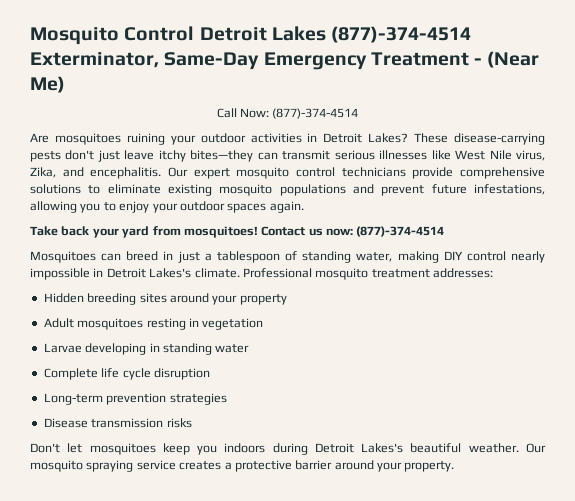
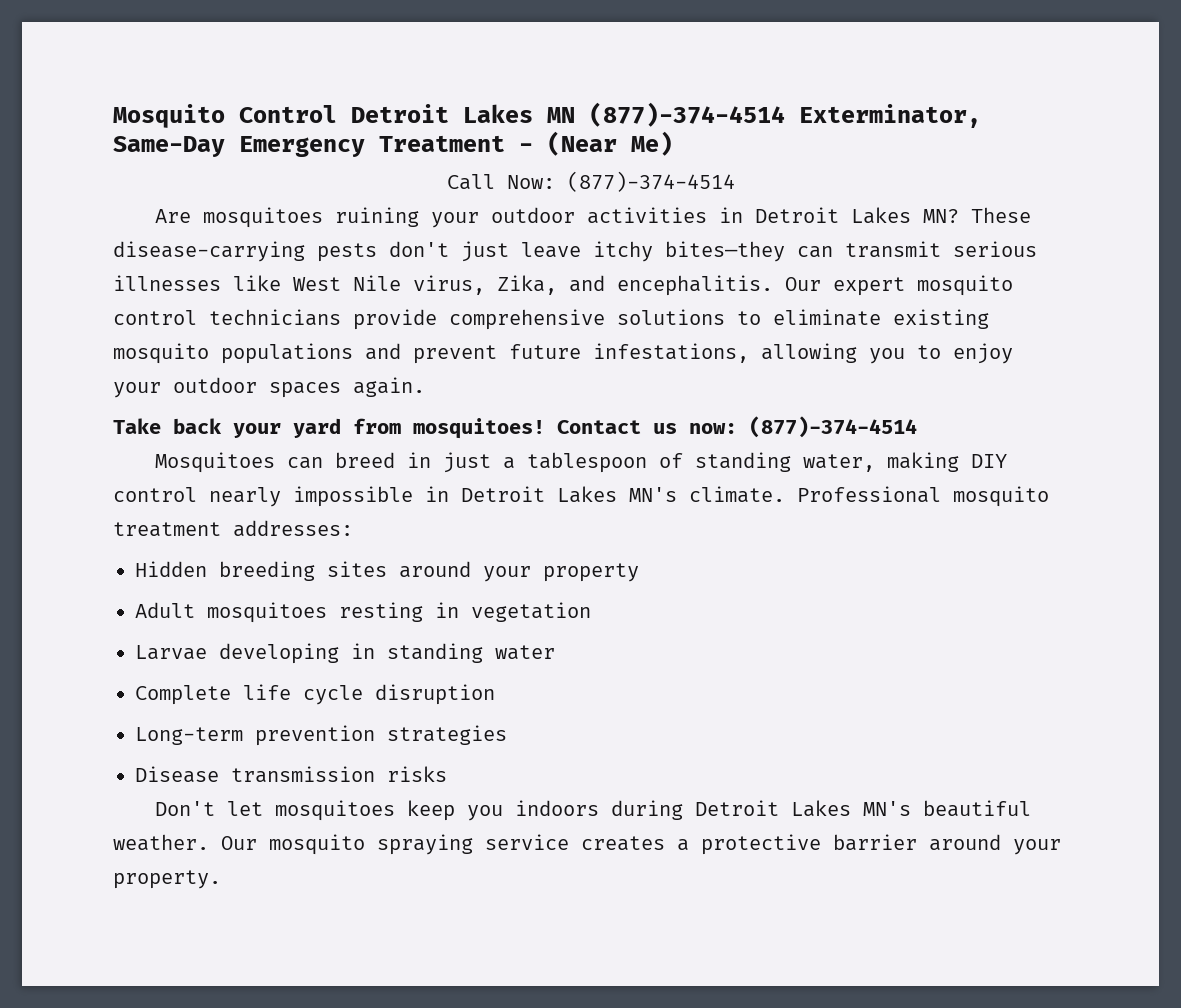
(326, 33) none -> [547,107,575,123] MN
[368,133,409,143] Lakes? -> [850,207,959,224] Lakes MN?
[149,268,192,278] Lakes's -> [557,486,677,503] Lakes MN's
[361,443,404,453] Lakes's -> [790,800,911,817] Lakes MN's

